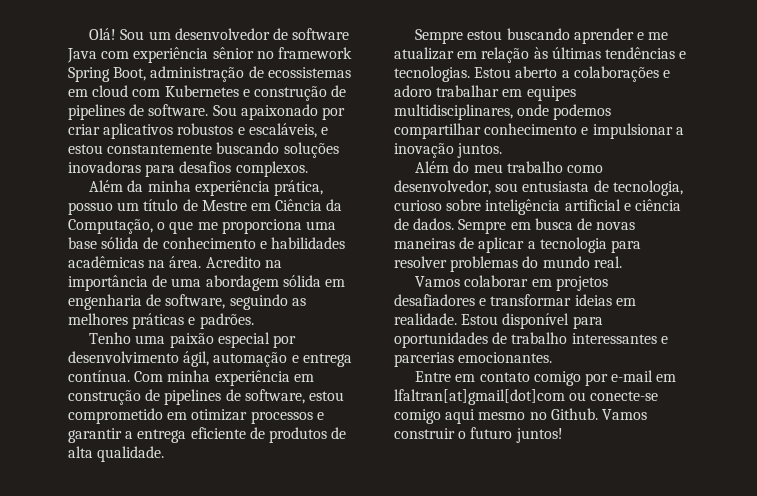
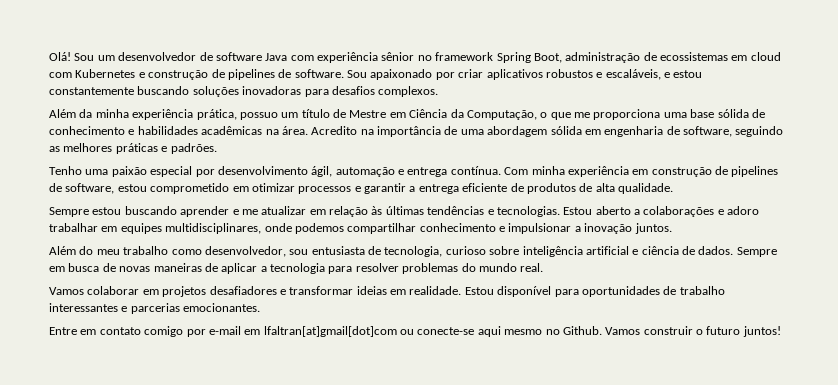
[394,409,441,424] comigo -> (475, 331) none

